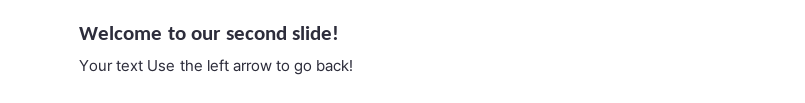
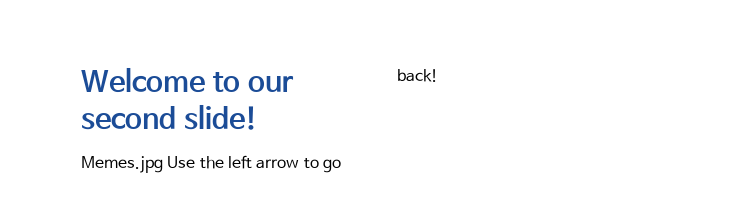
[79,60,144,72] Your text -> [81,156,163,173] Memes.jpg

